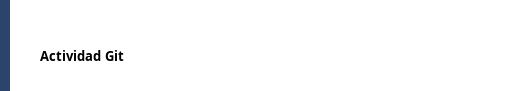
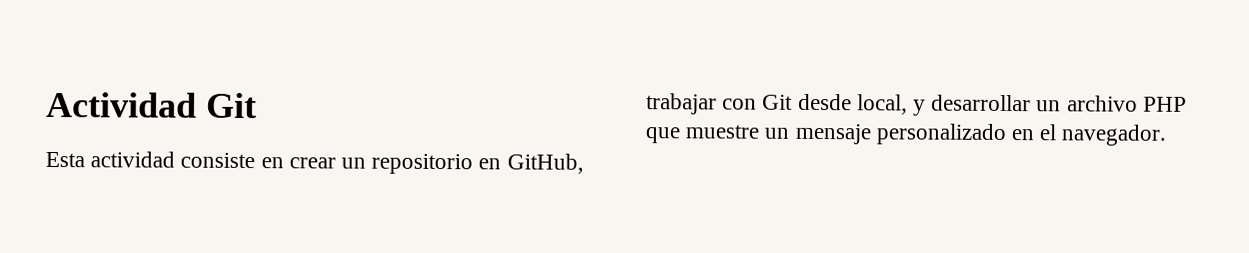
(124, 55) none -> [45,151,584,175] [646,93,1187,116] [645,123,1168,146] // Esta actividad consiste en crear un repositorio en GitHub, trabajar con Git desde local, y desarrollar un archivo PHP que muestre un mensaje personalizado en el navegador.

